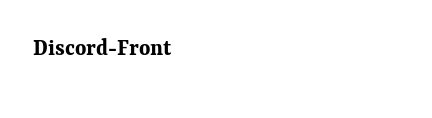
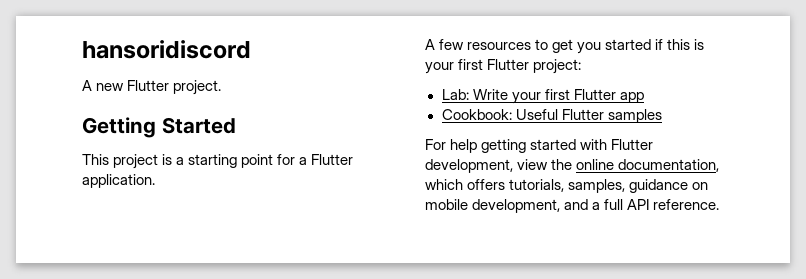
[33,38,172,55] Discord-Front -> [82,40,251,59] [82,80,222,95] [82,117,236,138] [82,154,354,169] [82,174,155,188] [425,39,705,54] [425,59,582,74] [441,89,644,104] [441,109,662,123] [425,139,654,153] [425,159,720,173] [425,179,709,193] [425,199,720,213] hansoridiscord // A new Flutter project. // Getting Started // This project is a starting point for a Flutter application. // A few resources to get you started if this is your first Flutter project: // Lab: Write your first Flutter app // Cookbook: Useful Flutter samples // For help getting started with Flutter development, view the online documentation, which offers tutorials, samples, guidance on mobile development, and a full API reference.

